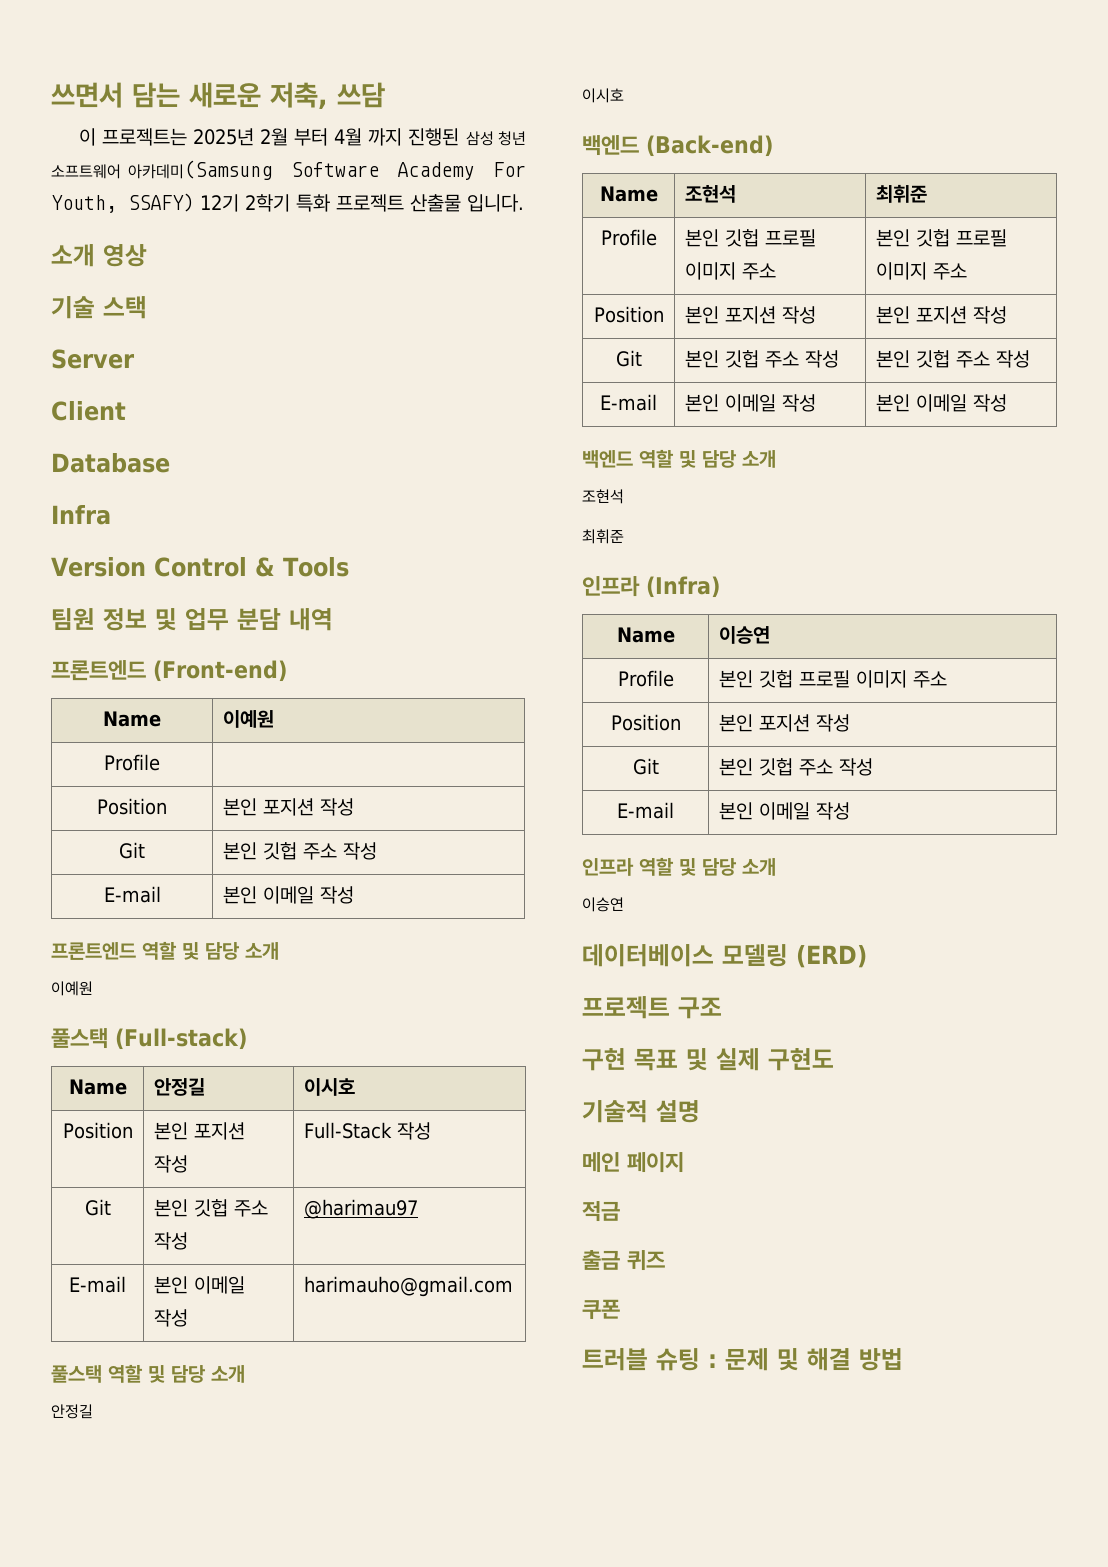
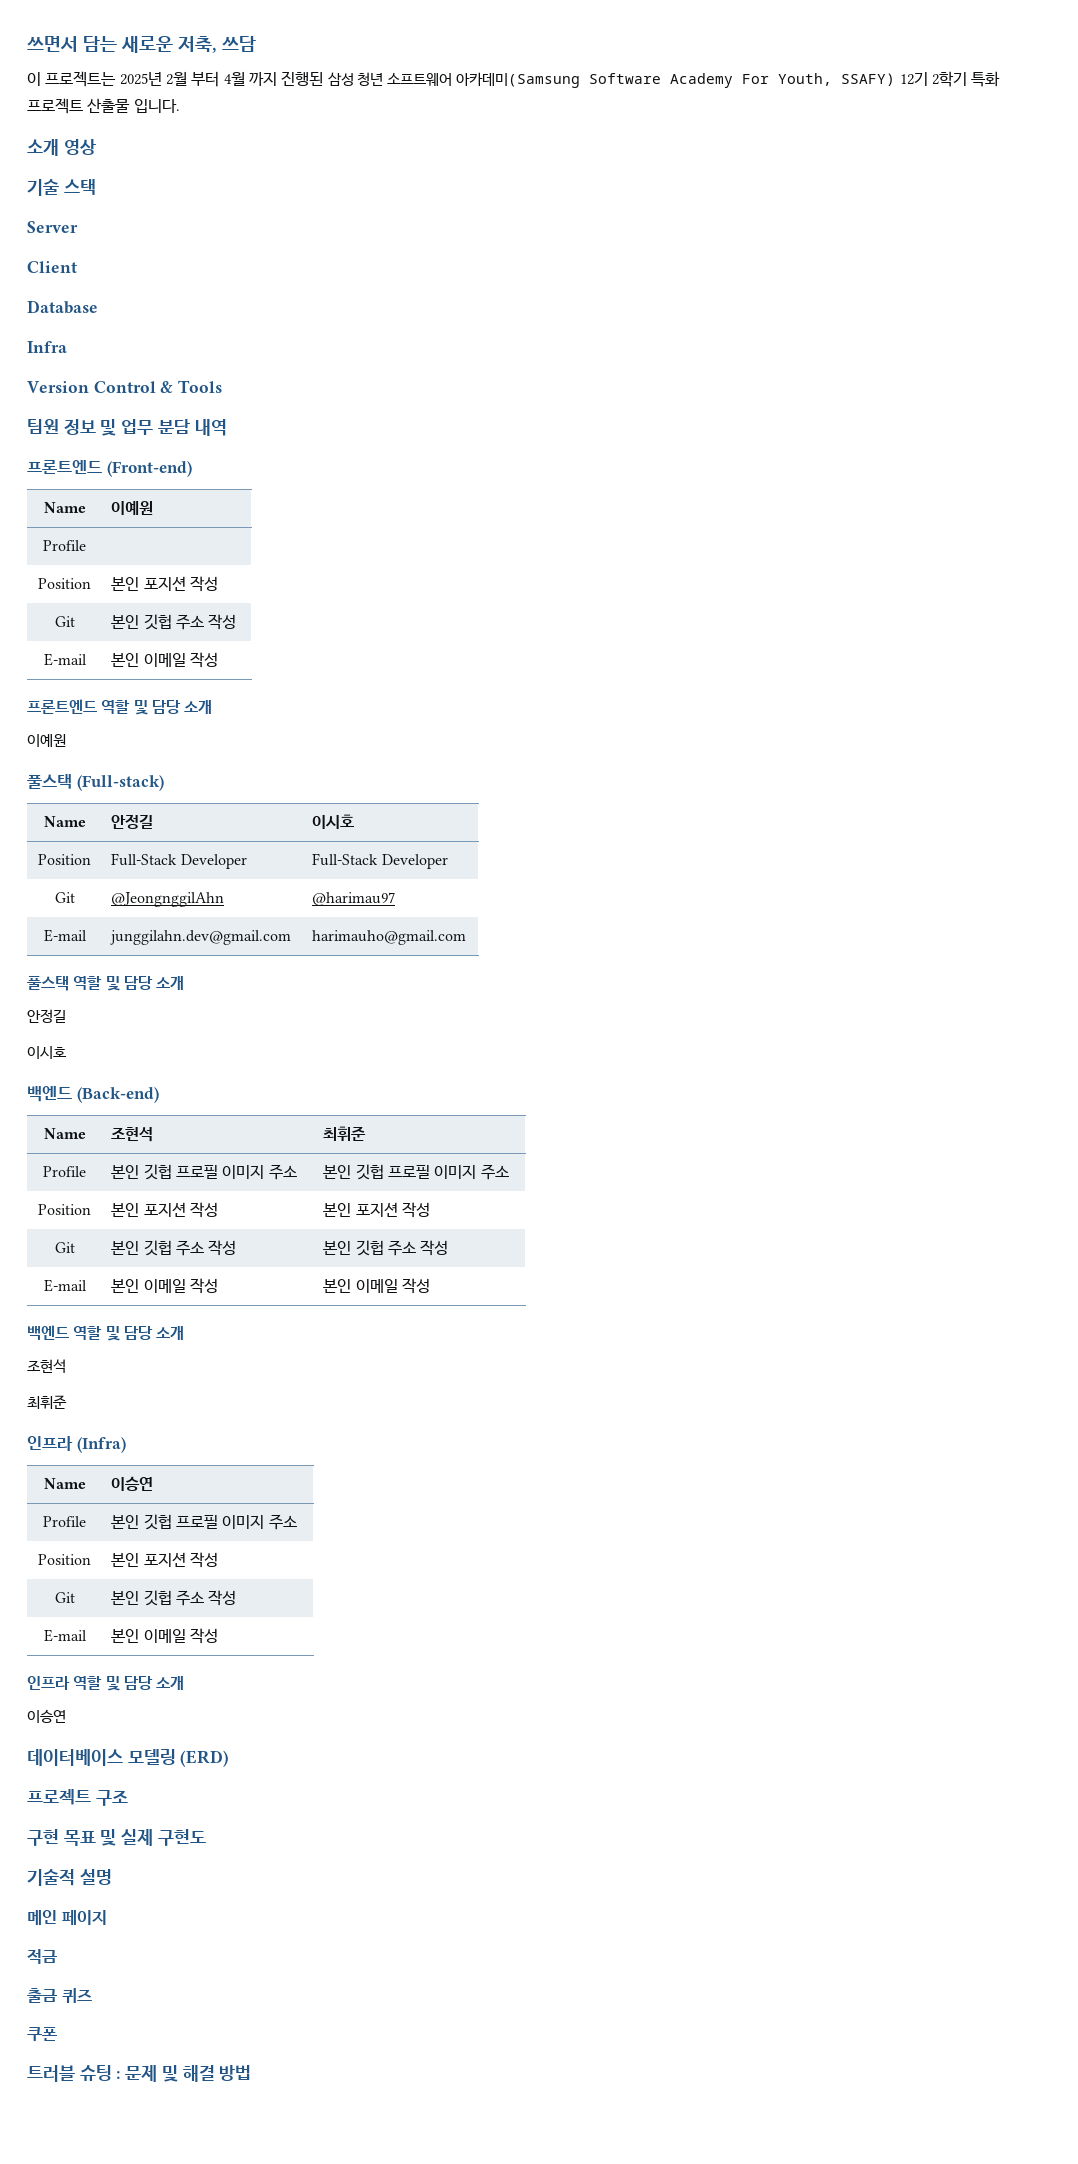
[153,1122,245,1140] [153,1155,188,1173] [303,1122,431,1140] [84,1199,111,1216] [153,1199,268,1217] [153,1232,188,1250] 본인 포지션 작성 | Full-Stack 작성 // Git | 본인 깃헙 주소 작성 -> [111,853,247,869] [312,853,448,869] [54,892,75,903] [111,892,225,907] Full-Stack Developer | Full-Stack Developer // Git | @JeongnggilAhn
[153,1276,245,1294] [153,1309,188,1327] 본인 이메일 작성 -> [110,930,292,945] junggilahn.dev@gmail.com

